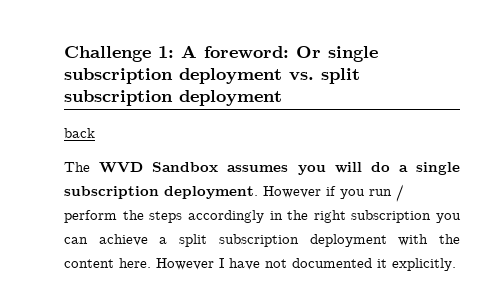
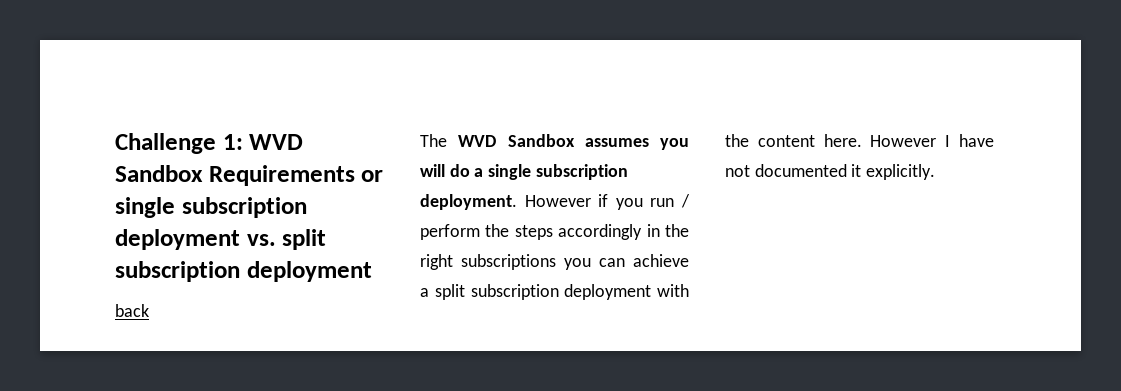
[181,45,321,58] A foreword: Or -> [249,134,304,150] [115,165,384,186] WVD Sandbox Requirements or
[351,210,432,223] subscription -> [461,254,556,270] subscriptions

